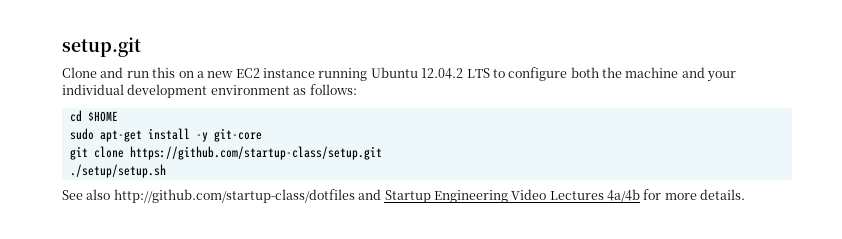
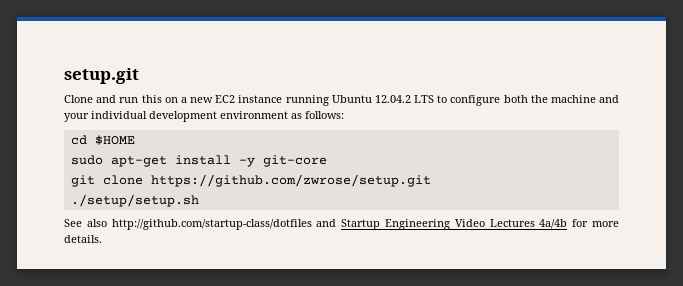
[129,146,382,160] https://github.com/startup-class/setup.git -> [150,174,431,187] https://github.com/zwrose/setup.git

